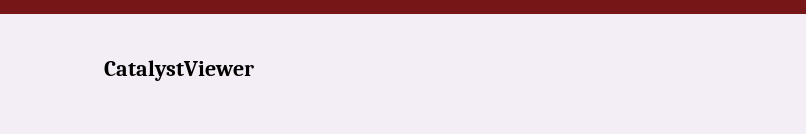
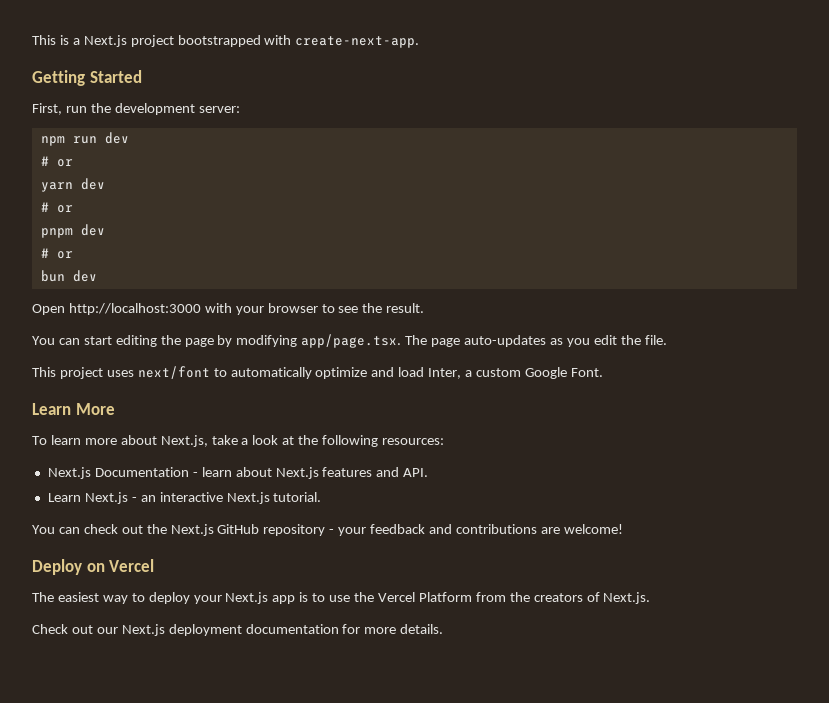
[104,60,254,81] CatalystViewer -> [32,35,420,48] [32,70,142,86] [32,103,240,115] [40,132,129,146] [40,156,73,167] [40,178,105,192] [40,202,73,213] [40,224,105,238] [40,248,73,259] [40,270,97,282] [32,303,425,315] [32,334,667,348] [32,366,603,379] [32,403,115,415] [32,435,445,447] [47,467,429,479] [47,492,322,504] [32,524,623,536] [32,559,155,575] [32,592,651,604] [32,624,444,636] This is a Next.js project bootstrapped with create-next-app. // Getting Started // First, run the development server: // npm run dev // # or // yarn dev // # or // pnpm dev // # or // bun dev // Open http://localhost:3000 with your browser to see the result. // You can start editing the page by modifying app/page.tsx. The page auto-updates as you edit the file. // This project uses next/font to automatically optimize and load Inter, a custom Google Font. // Learn More // To learn more about Next.js, take a look at the following resources: // Next.js Documentation - learn about Next.js features and API. // Learn Next.js - an interactive Next.js tutorial. // You can check out the Next.js GitHub repository - your feedback and contributions are welcome! // Deploy on Vercel // The easiest way to deploy your Next.js app is to use the Vercel Platform from the creators of Next.js. // Check out our Next.js deployment documentation for more details.

